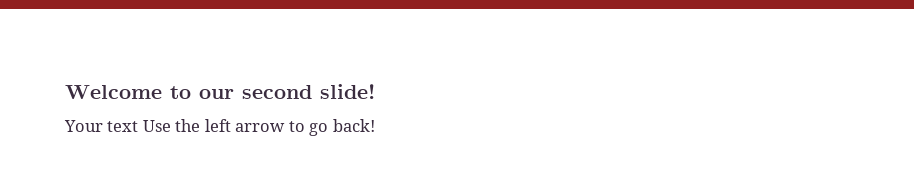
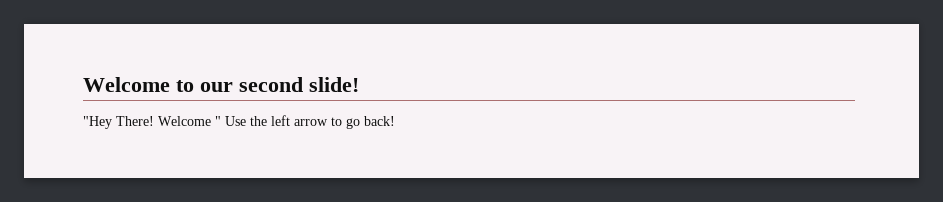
[64,120,139,132] Your text -> [83,116,221,129] "Hey There! Welcome "

